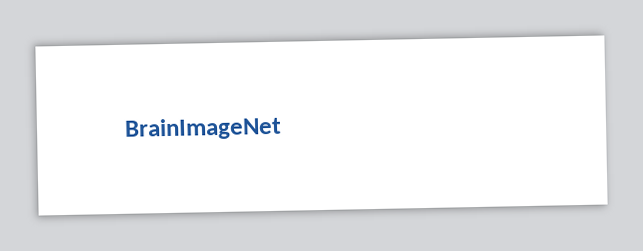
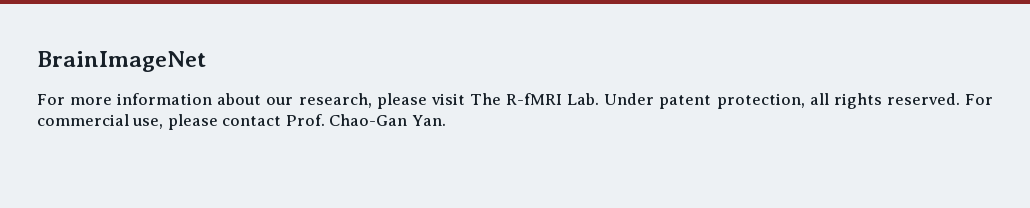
(282, 128) none -> [37,93,994,109] [37,114,446,130] // For more information about our research, please visit The R-fMRI Lab. Under patent protection, all rights reserved. For commercial use, please contact Prof. Chao-Gan Yan.

